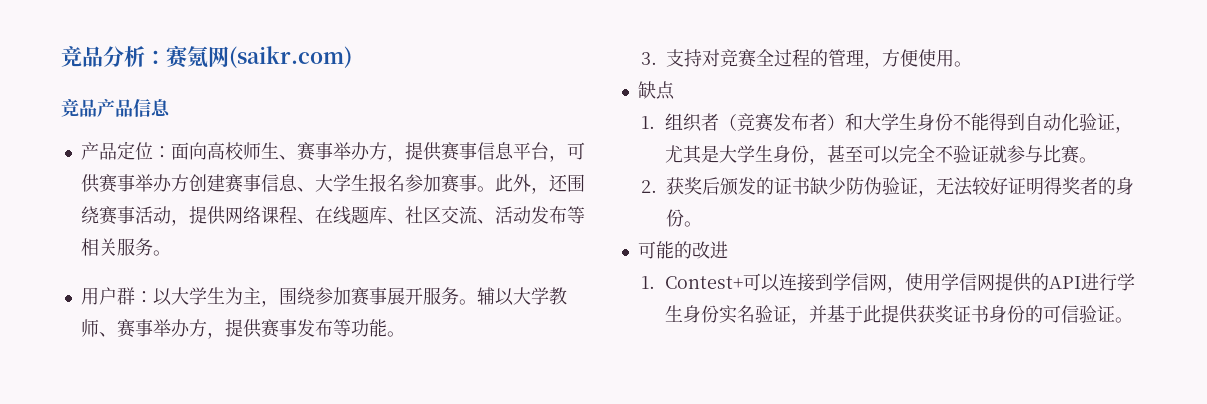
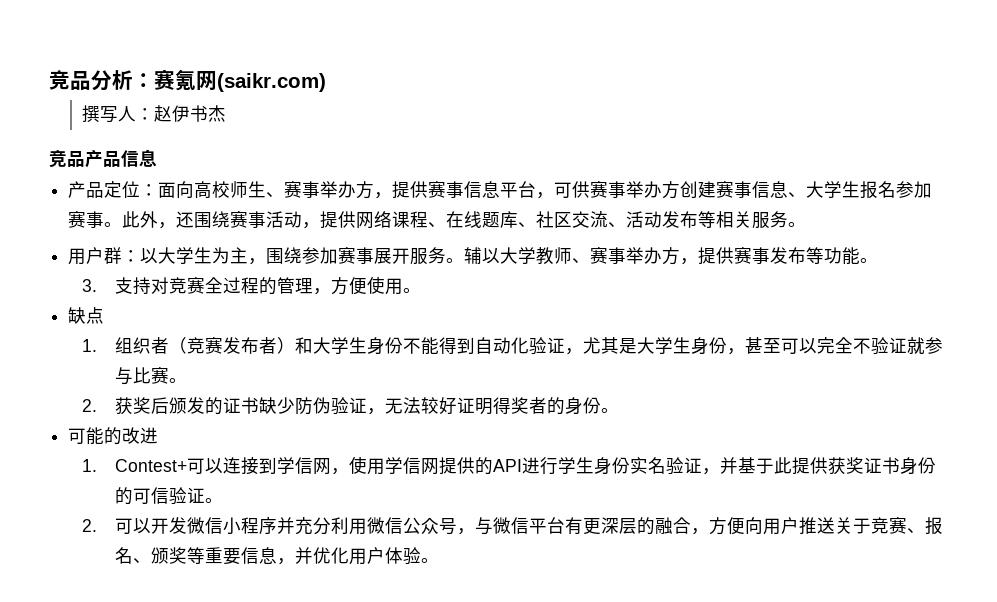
(352, 57) none -> [82,105,227,123] // 撰写人：赵伊书杰
(1133, 320) none -> [82,516,944,535] [115,547,440,565] // 2.可以开发微信小程序并充分利用微信公众号，与微信平台有更深层的融合，方便向用户推送关于竞赛、报名、颁奖等重要信息，并优化用户体验。

